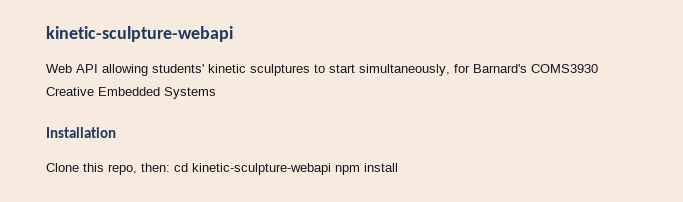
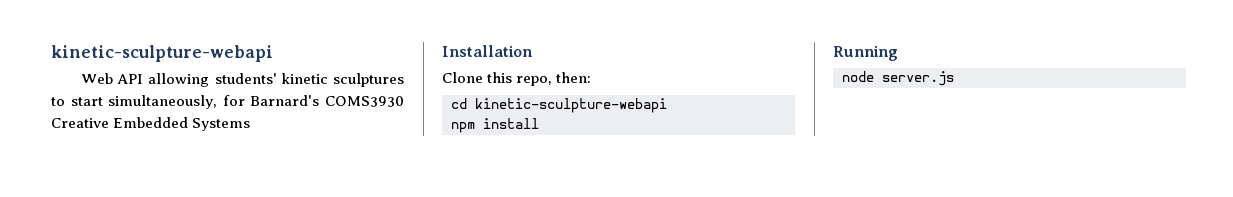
(170, 167) none -> (592, 77) //
(331, 169) none -> (667, 105) //
(398, 167) none -> [833,45,898,61] [842,71,954,86] // Running // node server.js

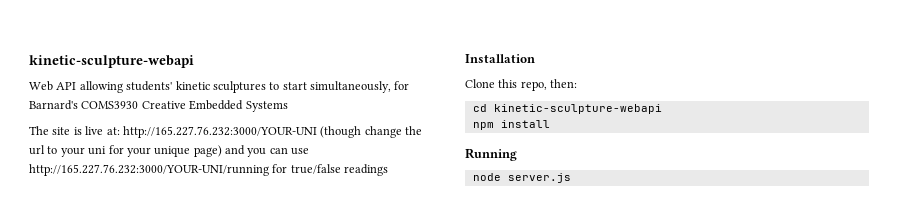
(251, 124) none -> [29,126,422,138] [29,145,310,157] [29,164,389,176] // The site is live at: http://165.227.76.232:3000/YOUR-UNI (though change the url to your uni for your unique page) and you can use http://165.227.76.232:3000/YOUR-UNI/running for true/false readings

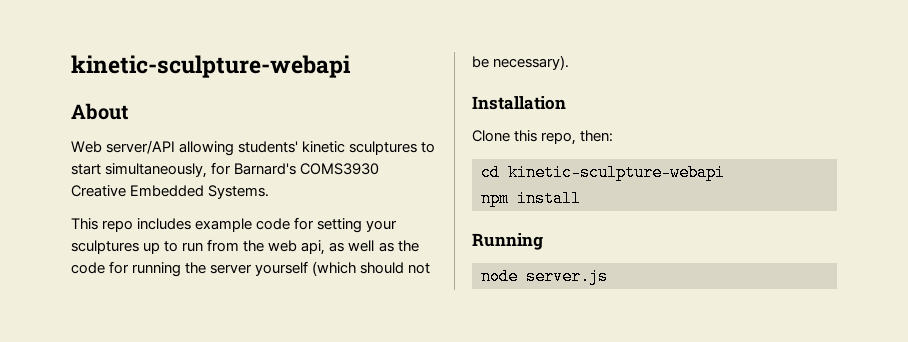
[29,55,194,68] kinetic-sculpture-webapi -> [71,55,351,78] [71,103,128,120] kinetic-sculpture-webapi // About
[56,82,77,90] API -> [106,140,176,154] server/API
[245,101,288,112] [29,126,422,138] [29,145,310,157] [29,164,389,176] Systems // The site is live at: http://165.227.76.232:3000/YOUR-UNI (though change the url to your uni for your unique page) and you can use http://165.227.76.232:3000/YOUR-UNI/running for true/false readings -> [208,185,270,199] [71,217,398,233] [71,239,419,255] [71,261,431,277] [472,55,570,70] Systems. // This repo includes example code for setting your sculptures up to run from the web api, as well as the code for running the server yourself (which should not be necessary).

